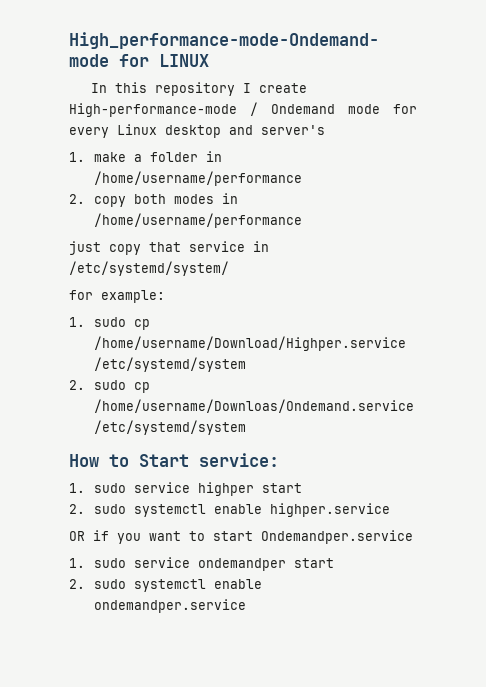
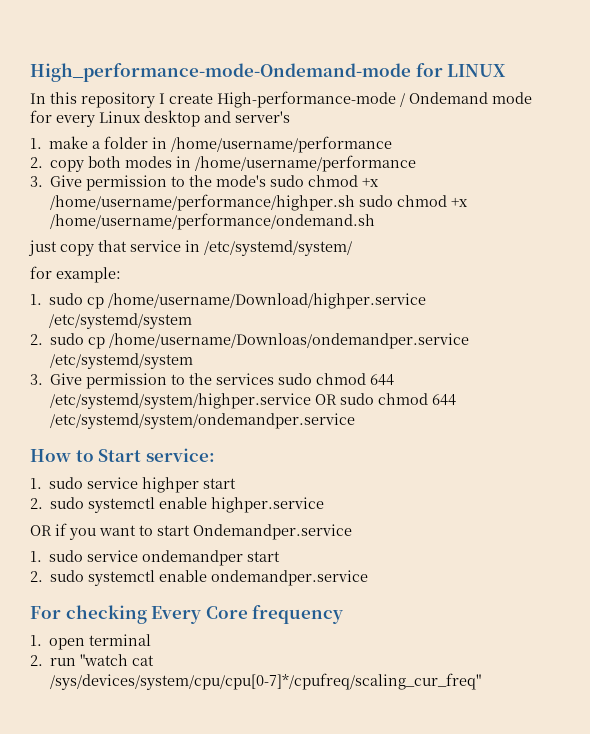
(302, 220) none -> [30,175,380,191] [50,194,469,211] [50,213,376,230] // 3. Give permission to the mode's sudo chmod +x /home/username/performance/highper.sh sudo chmod +x /home/username/performance/ondemand.sh
[93,336,406,351] /home/username/Download/Highper.service -> [108,293,427,309] /home/username/Download/highper.service
[93,399,414,413] [93,420,246,435] /home/username/Downloas/Ondemand.service /etc/systemd/system -> [109,333,470,349] [50,353,194,369] [30,373,395,389] [50,393,457,409] [50,413,356,429] /home/username/Downloas/ondemandper.service /etc/systemd/system // 3. Give permission to the services sudo chmod 644 /etc/systemd/system/highper.service OR sudo chmod 644 /etc/systemd/system/ondemandper.service
(246, 606) none -> [30,605,344,624] [30,634,152,650] [30,654,155,666] [50,673,482,690] // For checking Every Core frequency // 1. open terminal // 2. run "watch cat /sys/devices/system/cpu/cpu[0-7]*/cpufreq/scaling_cur_freq"

